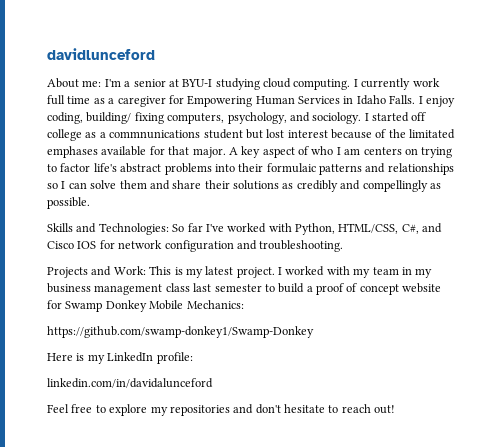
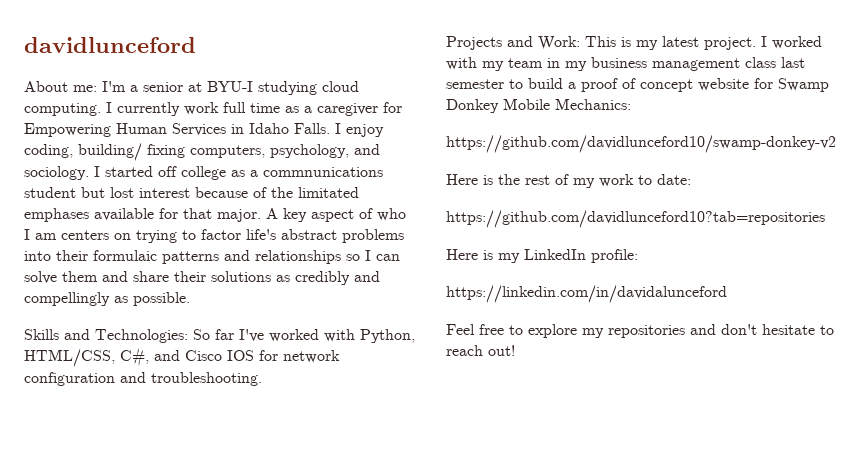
[47,326,314,338] https://github.com/swamp-donkey1/Swamp-Donkey -> [446,135,836,153] [446,174,691,188] [446,210,825,228] https://github.com/davidlunceford10/swamp-donkey-v2 // Here is the rest of my work to date: // https://github.com/davidlunceford10?tab=repositories
[47,378,213,388] linkedin.com/in/davidalunceford -> [446,285,727,303] https://linkedin.com/in/davidalunceford

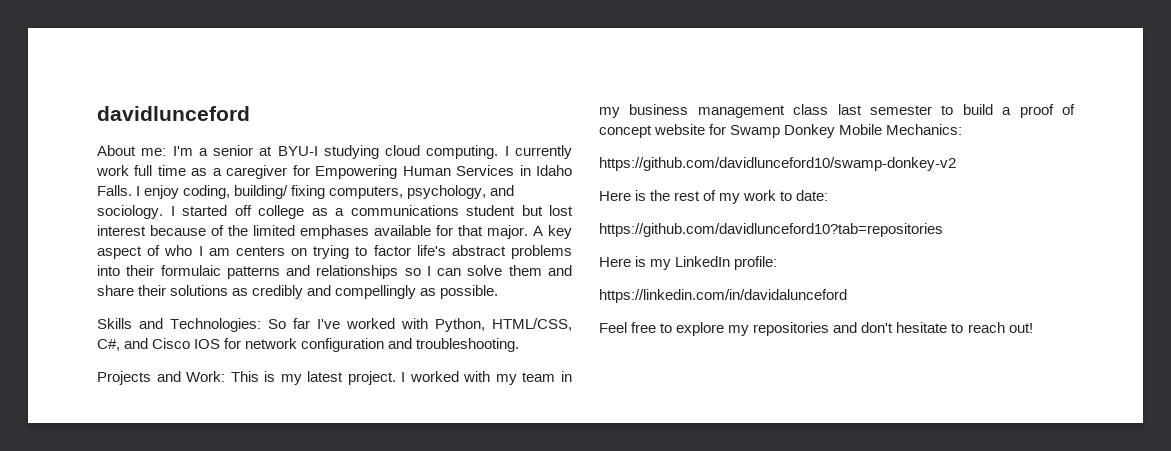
[263,167,383,177] commnunications -> [350,205,459,216] communications
[298,187,359,198] limitated -> [253,225,295,236] limited

